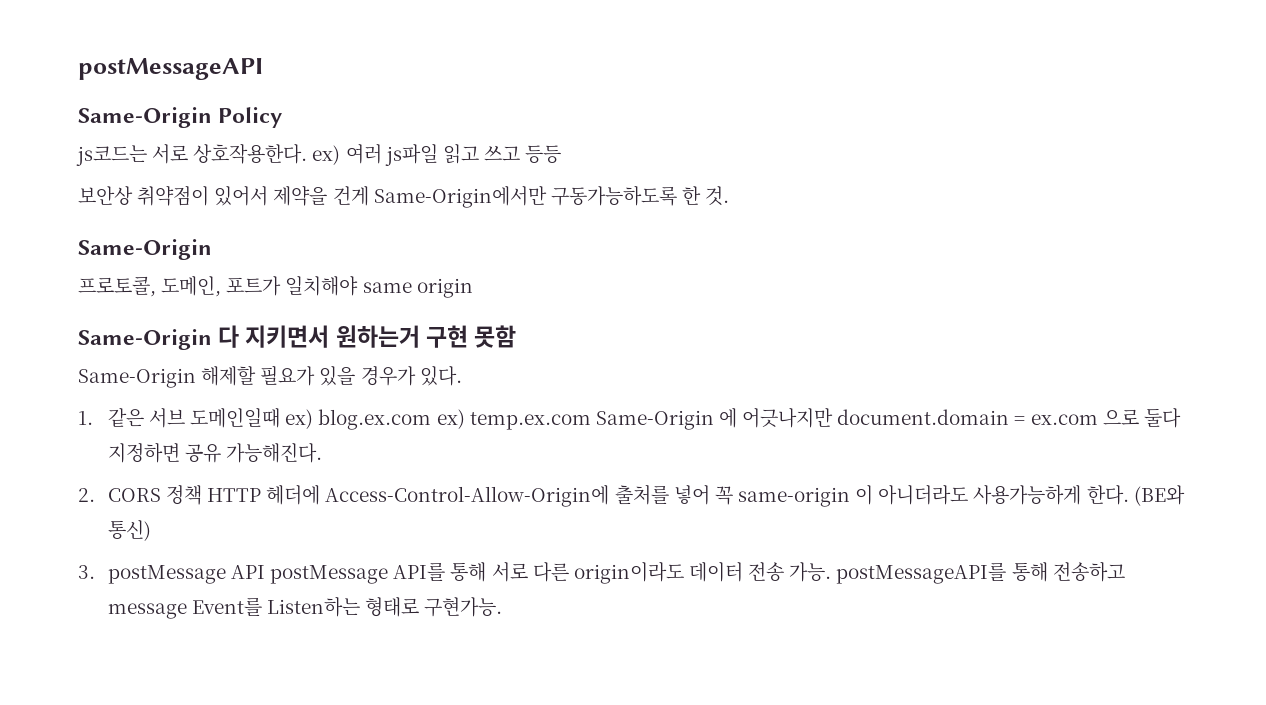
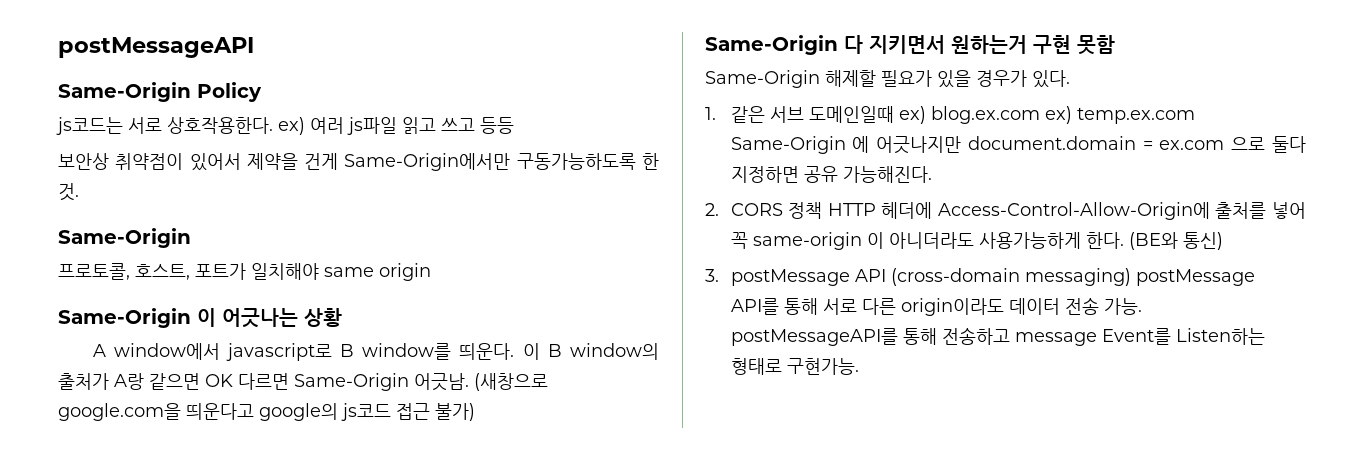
[161,276,222,297] 도메인, -> [135,264,190,280] 호스트,
(473, 288) none -> [58,308,342,328] [92,343,659,361] [58,373,548,391] [58,403,475,421] // Same-Origin 이 어긋나는 상황 // A window에서 javascript로 B window를 띄운다. 이 B window의 출처가 A랑 같으면 OK 다르면 Same-Origin 어긋남. (새창으로 google.com을 띄운다고 google의 js코드 접근 불가)
(266, 572) none -> [890,268,1131,286] (cross-domain messaging)

